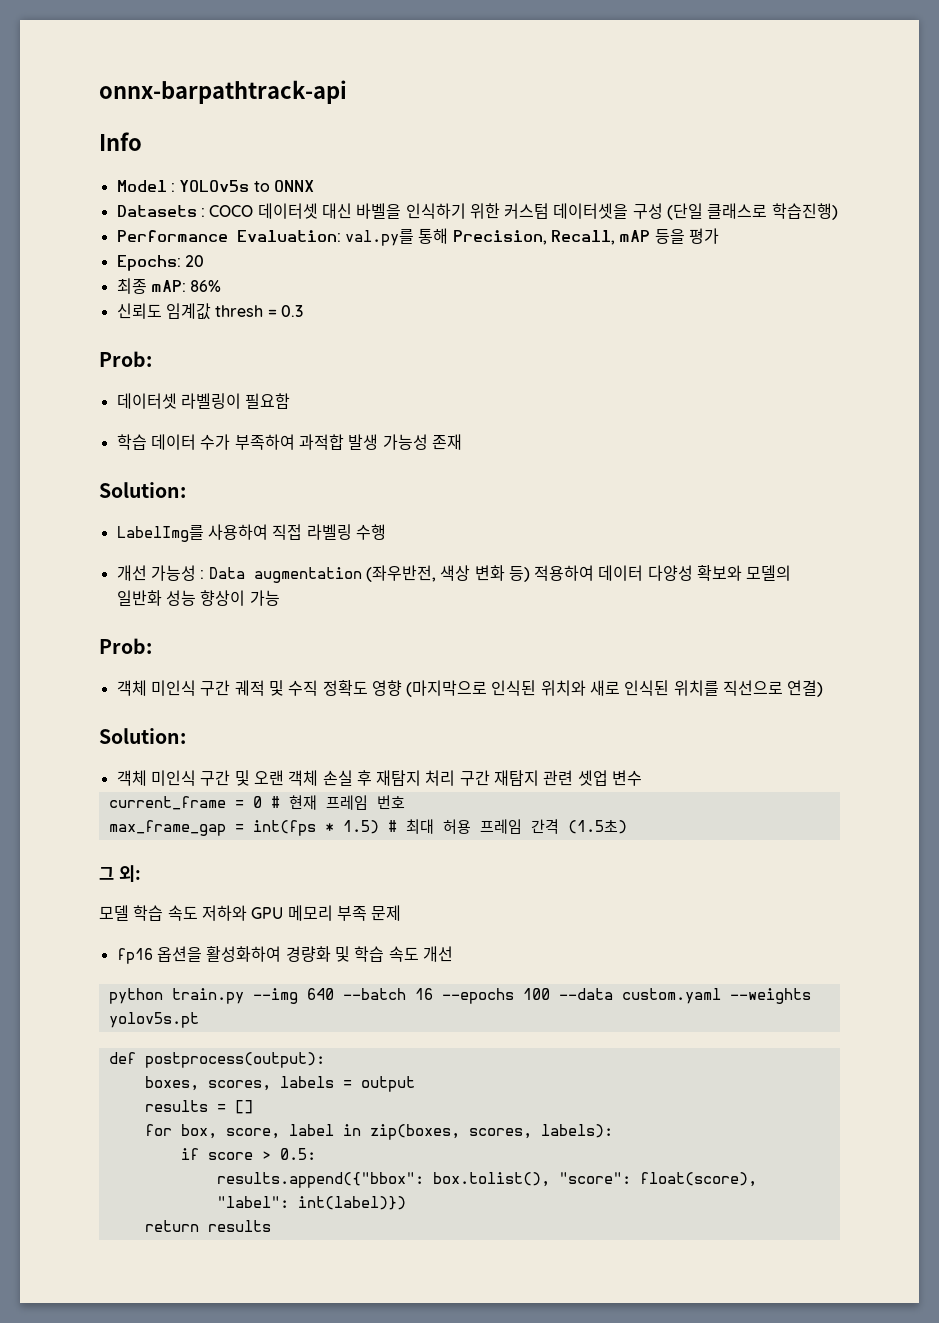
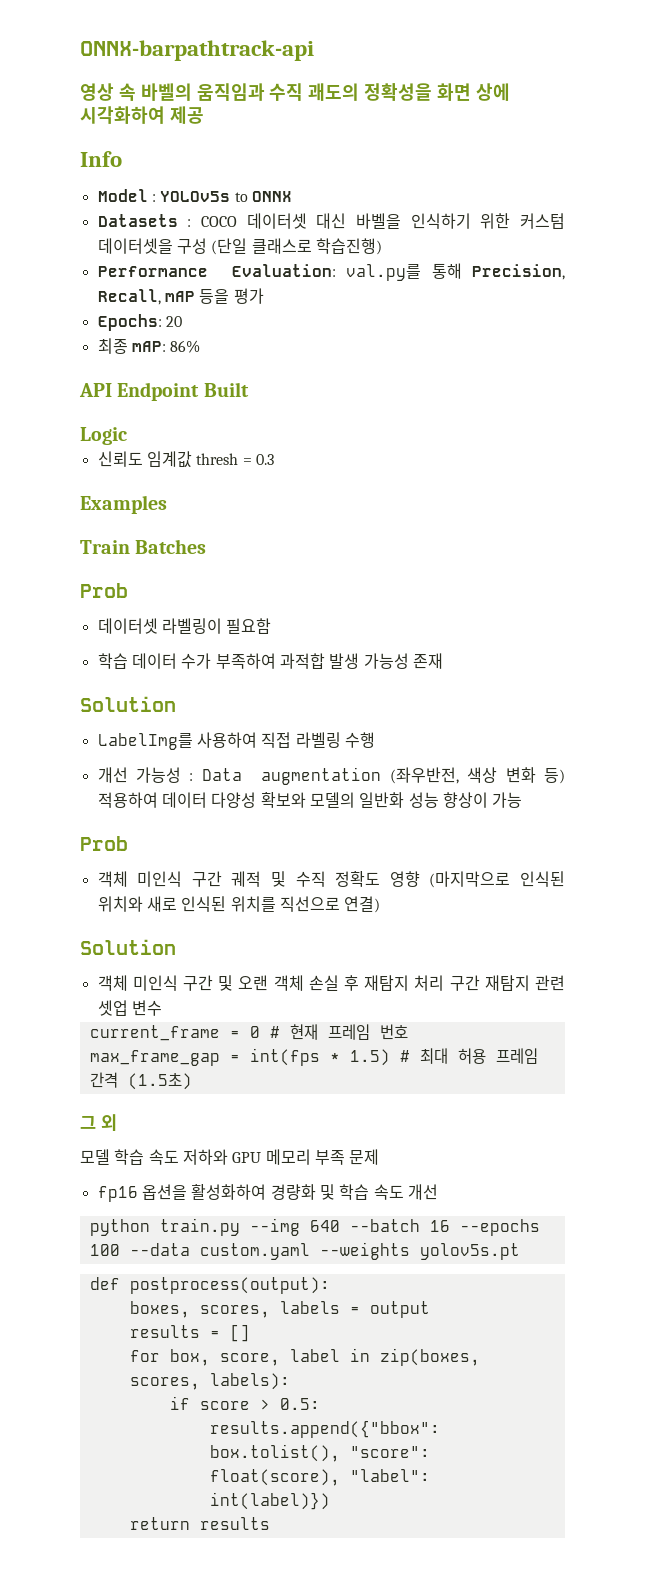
[99,80,347,104] onnx-barpathtrack-api -> [80,40,314,61] [80,83,510,101] [80,106,204,124] ONNX-barpathtrack-api // 영상 속 바벨의 움직임과 수직 괘도의 정확성을 화면 상에 시각화하여 제공
(222, 286) none -> [79,382,249,401] [80,427,127,445] // API Endpoint Built // Logic
[99,351,152,367] Prob: -> [80,495,167,514] [80,539,207,554] [80,583,128,598] Examples // Train Batches // Prob
[99,482,186,498] Solution: -> [80,696,176,712] Solution
[99,638,152,654] Prob: -> [80,836,128,851] Prob
[99,728,186,744] Solution: -> [80,939,176,955] Solution
[118,865,141,882] 외: -> [100,1114,117,1131] 외

